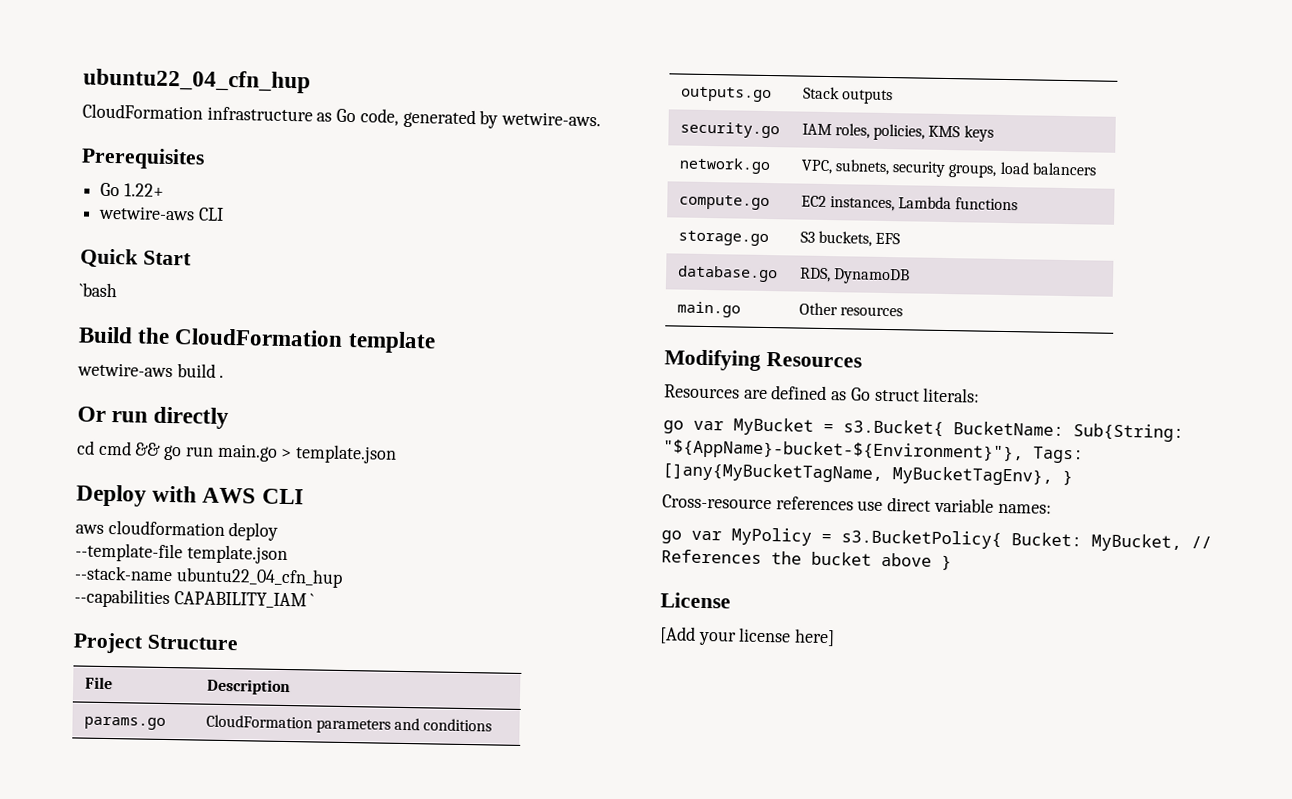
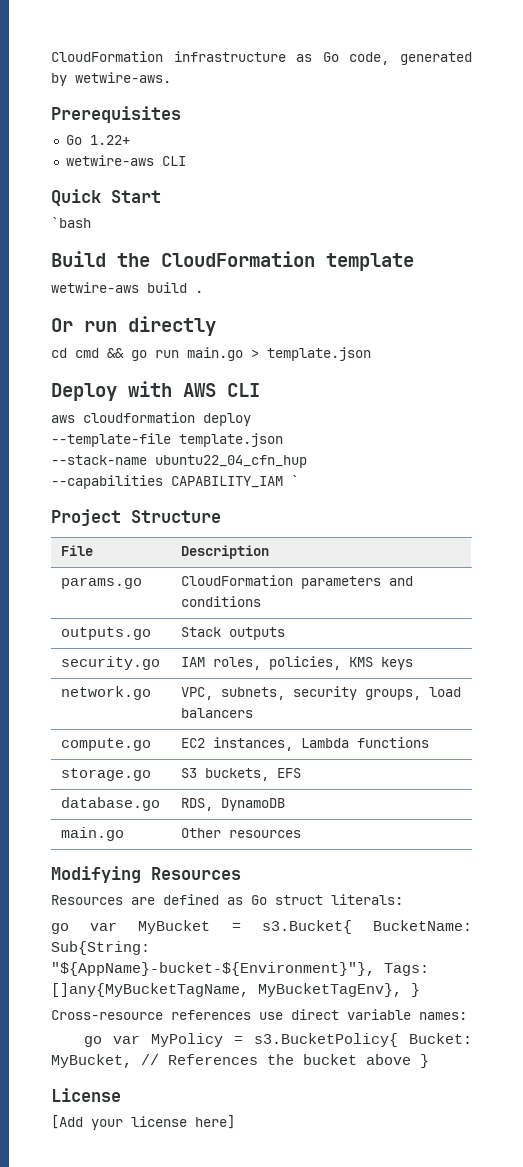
[83,68,311,94] ubuntu22_04_cfn_hup // -> (51, 56) none

